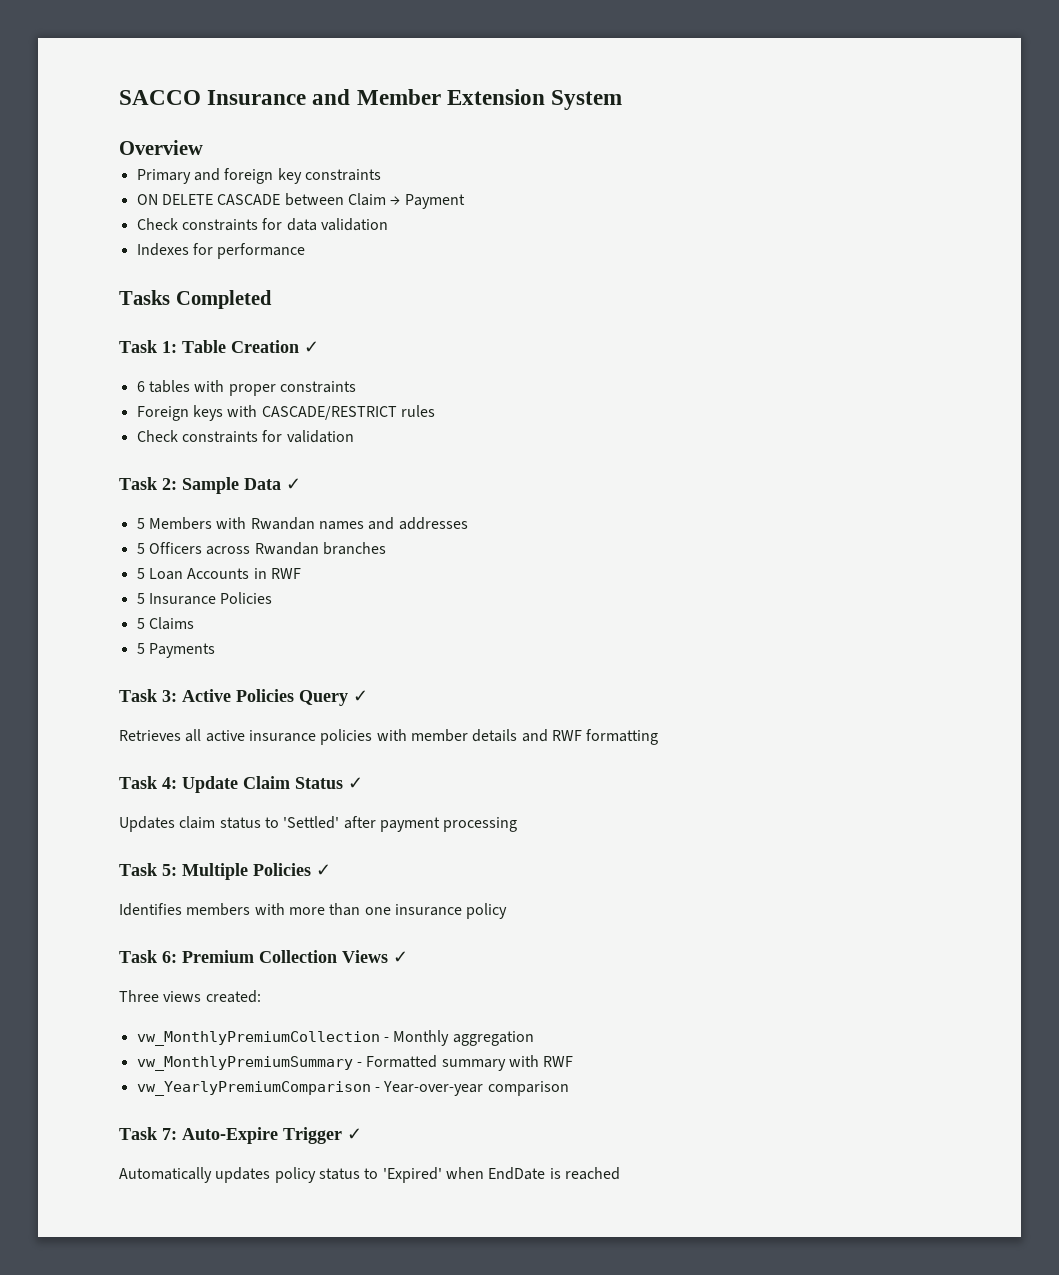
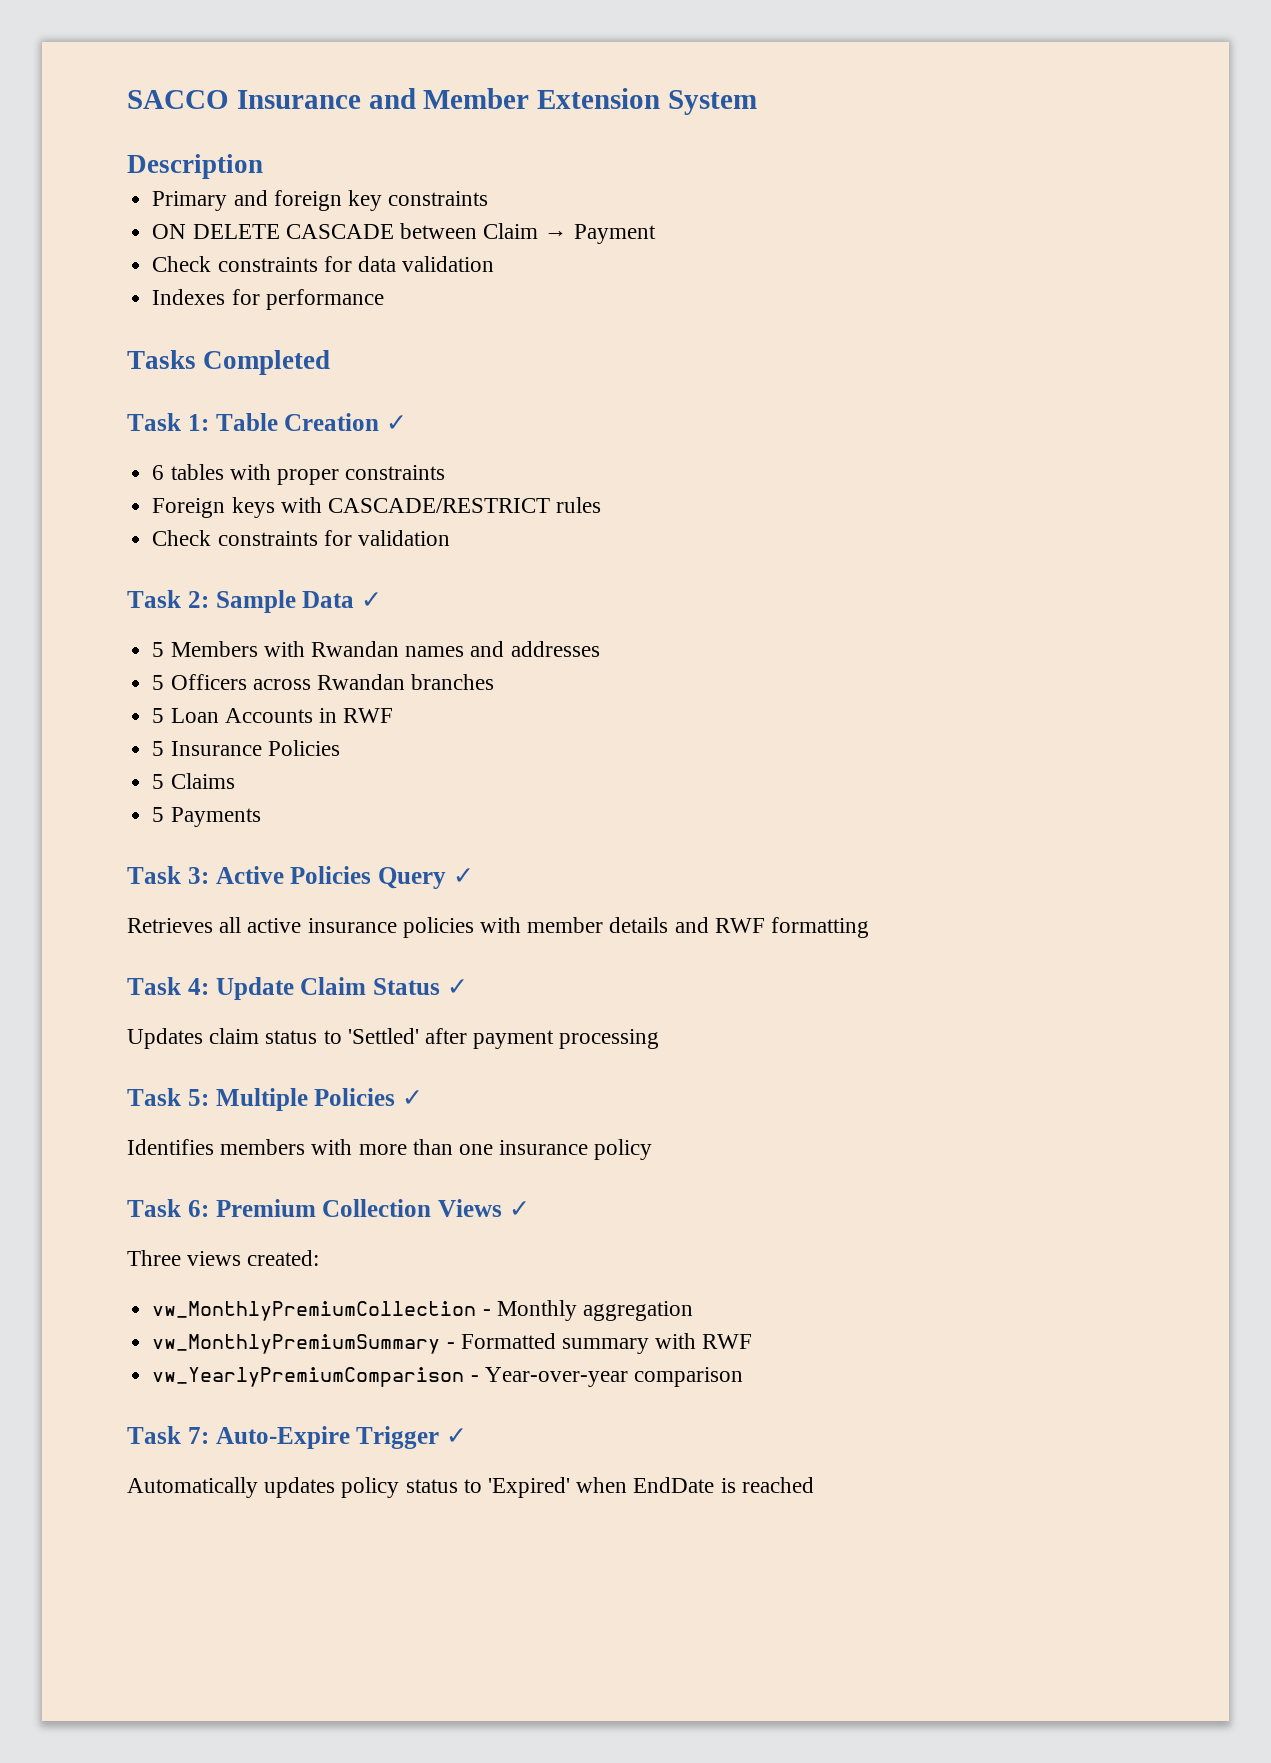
[119,140,203,155] Overview -> [127,154,263,179] Description

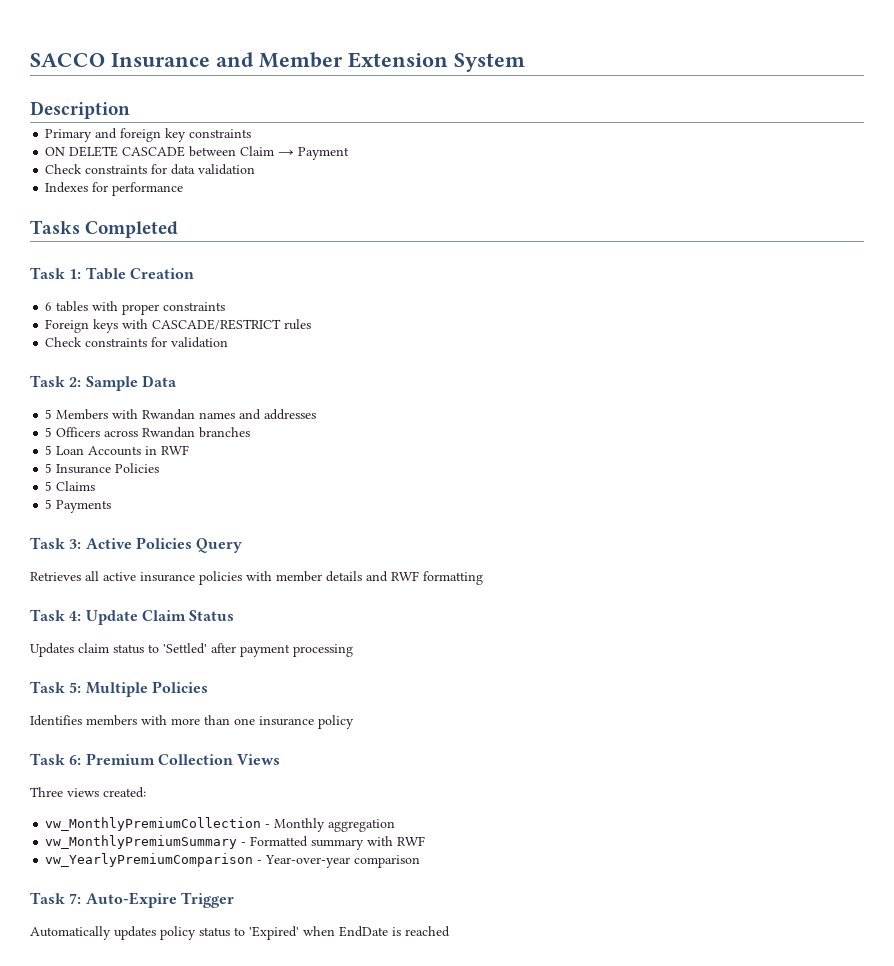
[386,415,407,431] ✓ -> (194, 273) none
[361,592,382,608] ✓ -> (177, 381) none
[452,868,474,884] ✓ -> (243, 545) none
[446,979,468,995] ✓ -> (235, 615) none
[402,1090,423,1106] ✓ -> (208, 687) none
[508,1201,530,1217] ✓ -> (281, 759) none
[446,1428,467,1444] ✓ -> (234, 900) none

